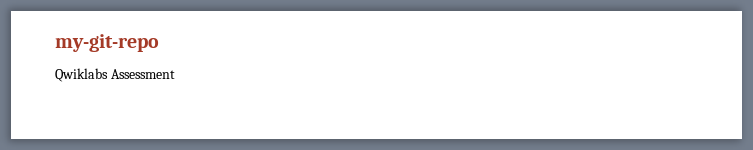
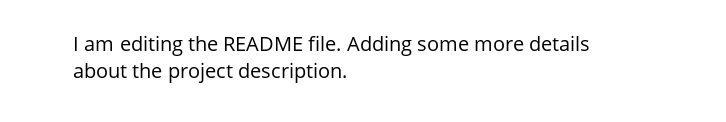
[55,34,159,52] [55,68,175,82] my-git-repo // Qwiklabs Assessment -> [73,35,591,56] [73,62,347,83] I am editing the README file. Adding some more details about the project description.

